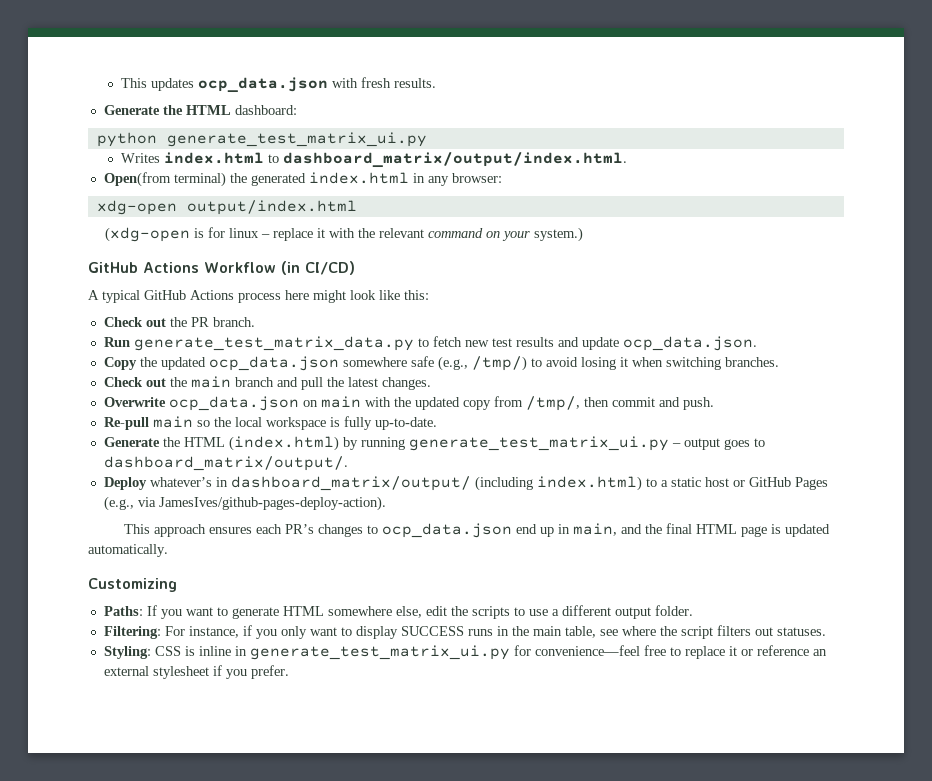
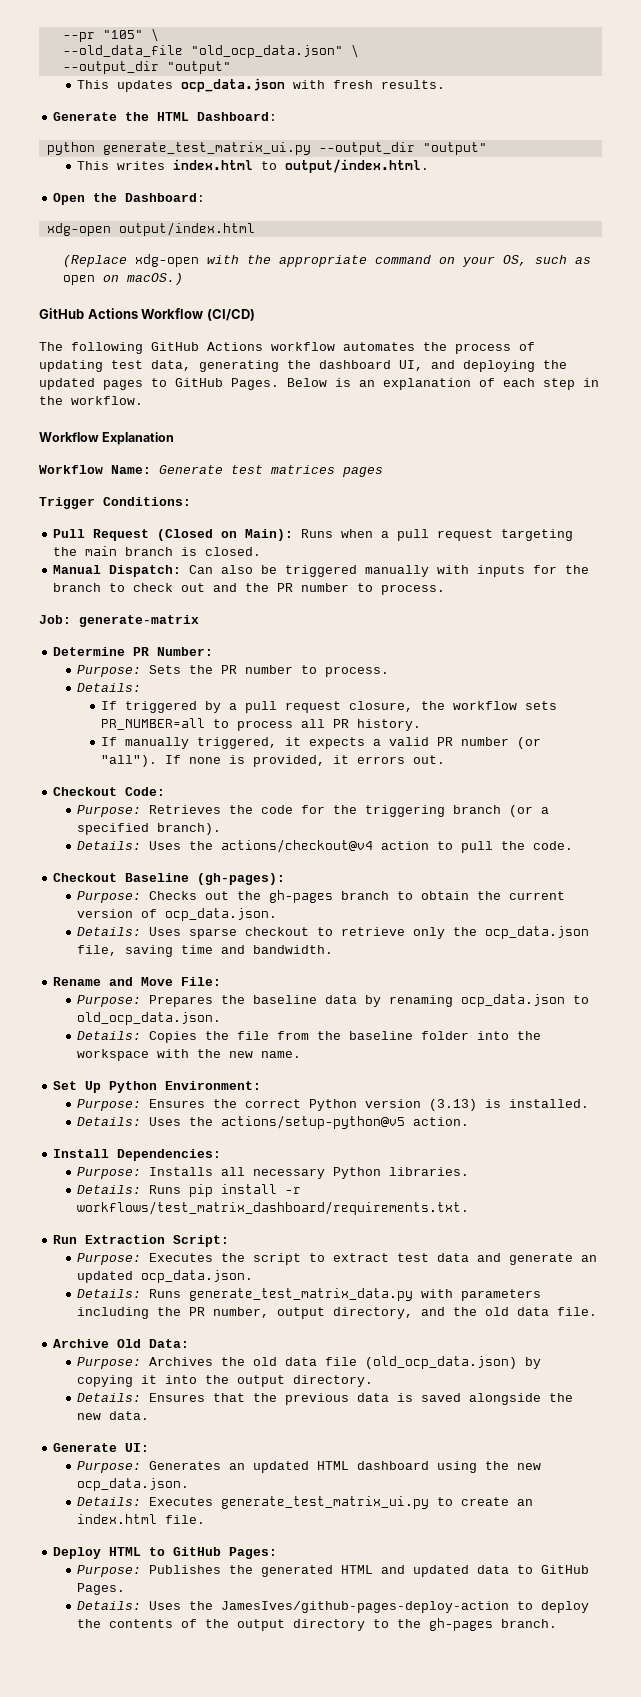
(121, 83) none -> [62,28,159,42] [62,44,359,58] [62,61,231,74] --pr "105" \ // --old_data_file "old_ocp_data.json" \ // --output_dir "output" //
[234,105,297,115] dashboard: -> [197,112,278,121] Dashboard:
[121,152,628,168] [103,172,502,187] [96,200,357,215] [105,227,425,242] // Writes index.html to dashboard_matrix/output/index.html. // Open(from terminal) the generated index.html in any browser: // xdg-open output/index.html // (xdg-open is for linux – replace it with the relevant -> [318,142,487,155] [77,159,430,173] [53,193,206,205] [46,222,255,236] [62,254,367,267] --output_dir "output" // This writes index.html to output/index.html. // Open the Dashboard: // xdg-open output/index.html // (Replace xdg-open with the appropriate
[534,227,584,242] [88,261,355,275] [88,290,429,303] [103,317,255,327] [103,336,757,351] [103,356,779,371] [103,376,431,390] [103,396,714,411] [103,416,437,430] [103,436,765,451] [103,456,348,471] [103,476,828,491] [103,496,386,511] [124,523,831,538] [88,544,168,557] [88,578,177,592] [103,605,693,619] [103,625,826,639] [103,645,827,660] [103,665,289,679] system.) // GitHub Actions Workflow (in CI/CD) // A typical GitHub Actions process here might look like this: // Check out the PR branch. // Run generate_test_matrix_data.py to fetch new test results and update ocp_data.json. // Copy the updated ocp_data.json somewhere safe (e.g., /tmp/) to avoid losing it when switching branches. // Check out the main branch and pull the latest changes. // Overwrite ocp_data.json on main with the updated copy from /tmp/, then commit and push. // Re-pull main so the local workspace is fully up-to-date. // Generate the HTML (index.html) by running generate_test_matrix_ui.py – output goes to dashboard_matrix/output/. // Deploy whatever’s in dashboard_matrix/output/ (including index.html) to a static host or GitHub Pages (e.g., via JamesIves/github-pages-deploy-action). // This approach ensures each PR’s changes to ocp_data.json end up in main, and the final HTML page is updated automatically. // Customizing // Paths: If you want to generate HTML somewhere else, edit the scripts to use a different output folder. // Filtering: For instance, if you only want to display SUCCESS runs in the main table, see where the script filters out statuses. // Styling: CSS is inline in generate_test_matrix_ui.py for convenience—feel free to replace it or reference an external stylesheet if you prefer. -> [502,255,591,266] [62,273,183,285] [39,308,255,321] [39,342,535,354] [39,360,567,372] [39,378,599,390] [39,396,143,405] [39,432,175,445] [39,465,383,477] [39,497,191,509] [53,529,574,541] [53,546,262,556] [53,565,590,577] [53,583,446,595] [39,615,199,627] [53,647,214,656] [77,665,390,677] [77,683,142,692] [101,701,558,713] [101,718,422,731] [101,737,542,749] [101,755,446,767] [53,787,166,796] [77,805,550,817] [77,823,222,835] [77,839,574,853] [53,873,286,885] [77,890,566,903] [77,908,278,921] [77,926,590,939] [77,945,334,957] [53,977,222,986] [77,994,590,1007] [77,1012,222,1025] [77,1031,542,1043] [77,1049,302,1061] [53,1081,262,1093] [77,1099,590,1111] [77,1115,470,1129] [53,1149,222,1161] [77,1167,470,1179] [77,1184,302,1197] [77,1201,470,1215] [53,1235,230,1247] [77,1253,598,1265] [77,1270,254,1283] [77,1288,542,1301] [77,1307,598,1319] [53,1339,190,1348] [77,1356,542,1369] [77,1375,374,1387] [77,1393,574,1405] [77,1411,150,1420] [53,1443,150,1452] [77,1461,542,1473] [77,1478,190,1491] [77,1496,534,1509] [77,1514,206,1524] [53,1547,278,1559] [77,1565,590,1577] [77,1583,126,1595] [77,1601,590,1613] [77,1618,558,1631] OS, such as open on macOS.) // GitHub Actions Workflow (CI/CD) // The following GitHub Actions workflow automates the process of updating test data, generating the dashboard UI, and deploying the updated pages to GitHub Pages. Below is an explanation of each step in the workflow. // Workflow Explanation // Workflow Name: Generate test matrices pages // Trigger Conditions: // Pull Request (Closed on Main): Runs when a pull request targeting the main branch is closed. // Manual Dispatch: Can also be triggered manually with inputs for the branch to check out and the PR number to process. // Job: generate-matrix // Determine PR Number: // Purpose: Sets the PR number to process. // Details: // If triggered by a pull request closure, the workflow sets PR_NUMBER=all to process all PR history. // If manually triggered, it expects a valid PR number (or "all"). If none is provided, it errors out. // Checkout Code: // Purpose: Retrieves the code for the triggering branch (or a specified branch). // Details: Uses the actions/checkout@v4 action to pull the code. // Checkout Baseline (gh-pages): // Purpose: Checks out the gh-pages branch to obtain the current version of ocp_data.json. // Details: Uses sparse checkout to retrieve only the ocp_data.json file, saving time and bandwidth. // Rename and Move File: // Purpose: Prepares the baseline data by renaming ocp_data.json to old_ocp_data.json. // Details: Copies the file from the baseline folder into the workspace with the new name. // Set Up Python Environment: // Purpose: Ensures the correct Python version (3.13) is installed. // Details: Uses the actions/setup-python@v5 action. // Install Dependencies: // Purpose: Installs all necessary Python libraries. // Details: Runs pip install -r workflows/test_matrix_dashboard/requirements.txt. // Run Extraction Script: // Purpose: Executes the script to extract test data and generate an updated ocp_data.json. // Details: Runs generate_test_matrix_data.py with parameters including the PR number, output directory, and the old data file. // Archive Old Data: // Purpose: Archives the old data file (old_ocp_data.json) by copying it into the output directory. // Details: Ensures that the previous data is saved alongside the new data. // Generate UI: // Purpose: Generates an updated HTML dashboard using the new ocp_data.json. // Details: Executes generate_test_matrix_ui.py to create an index.html file. // Deploy HTML to GitHub Pages: // Purpose: Publishes the generated HTML and updated data to GitHub Pages. // Details: Uses the JamesIves/github-pages-deploy-action to deploy the contents of the output directory to the gh-pages branch.

